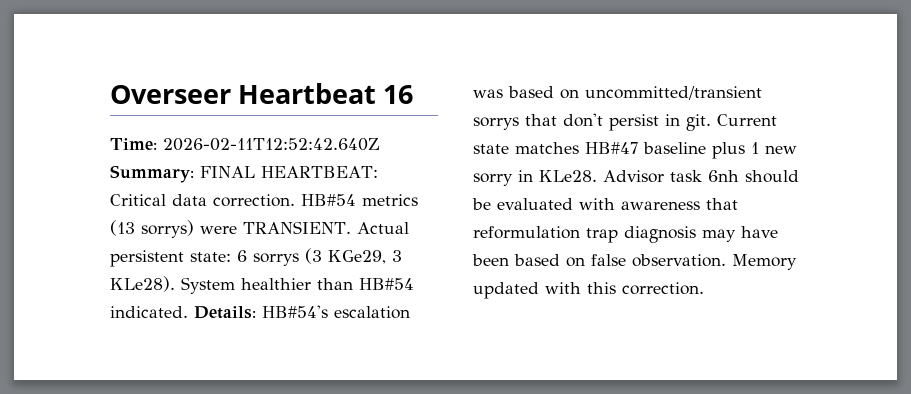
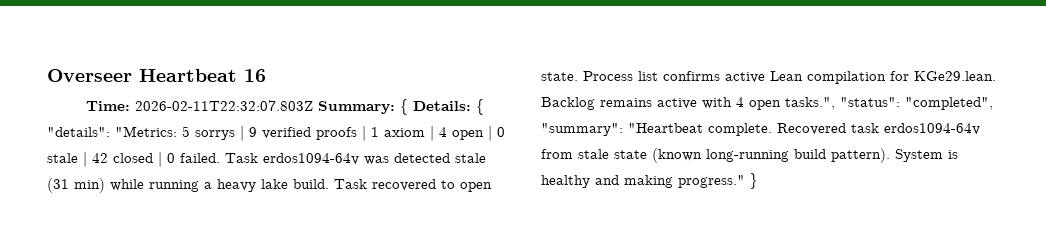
[163,138,380,151] [110,165,378,183] [110,194,418,207] [110,220,409,238] [110,248,402,267] [110,276,414,294] [110,305,410,319] [473,86,762,100] [473,113,777,131] [473,142,797,159] [473,170,799,186] [472,198,738,210] [473,226,778,243] [472,254,797,270] [473,282,704,299] 2026-02-11T12:52:42.640Z Summary: FINAL HEARTBEAT: Critical data correction. HB#54 metrics (13 sorrys) were TRANSIENT. Actual persistent state: 6 sorrys (3 KGe29, 3 KLe28). System healthier than HB#54 indicated. Details: HB#54's escalation was based on uncommitted/transient sorrys that don't persist in git. Current state matches HB#47 baseline plus 1 new sorry in KLe28. Advisor task 6nh should be evaluated with awareness that reformulation trap diagnosis may have been based on false observation. Memory updated with this correction. -> [134,99,484,115] [47,125,505,141] [47,151,486,167] [47,178,492,193] [541,71,996,84] [541,97,993,110] [541,123,980,136] [541,148,958,163] [541,173,758,189] 2026-02-11T22:32:07.803Z Summary: { Details: { "details": "Metrics: 5 sorrys | 9 verified proofs | 1 axiom | 4 open | 0 stale | 42 closed | 0 failed. Task erdos1094-64v was detected stale (31 min) while running a heavy lake build. Task recovered to open state. Process list confirms active Lean compilation for KGe29.lean. Backlog remains active with 4 open tasks.", "status": "completed", "summary": "Heartbeat complete. Recovered task erdos1094-64v from stale state (known long-running build pattern). System is healthy and making progress." }

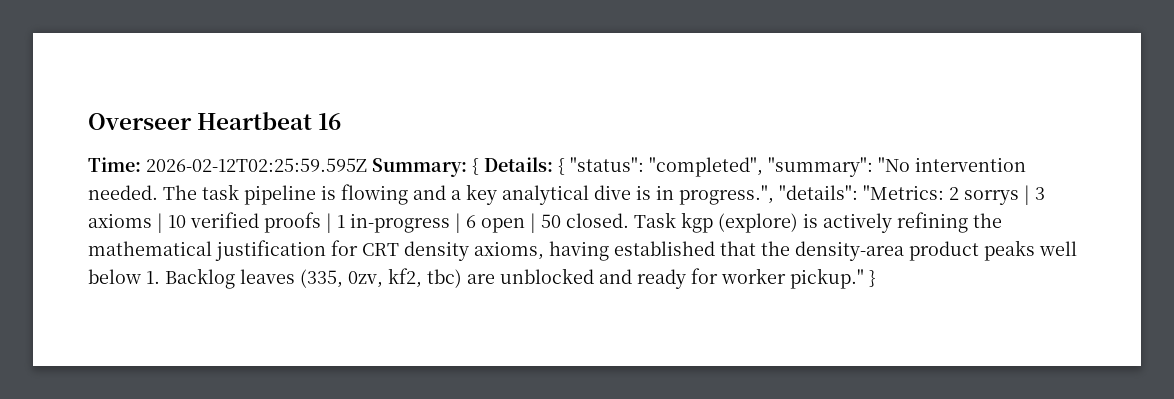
[134,100,313,111] 2026-02-11T22:32:07.803Z -> [146,158,367,172] 2026-02-12T02:25:59.595Z
(484, 107) none -> [570,157,1026,177] [88,184,774,205] "status": "completed", "summary": "No intervention needed. The task pipeline is flowing and a key analytical dive is in progress.",
[182,126,190,137] 5 -> [949,187,959,200] 2
[249,125,505,141] [47,151,486,167] [47,178,492,193] [541,71,996,84] [541,97,993,110] [541,123,980,136] [541,148,958,163] [541,175,745,188] 9 verified proofs | 1 axiom | 4 open | 0 stale | 42 closed | 0 failed. Task erdos1094-64v was detected stale (31 min) while running a heavy lake build. Task recovered to open state. Process list confirms active Lean compilation for KGe29.lean. Backlog remains active with 4 open tasks.", "status": "completed", "summary": "Heartbeat complete. Recovered task erdos1094-64v from stale state (known long-running build pattern). System is healthy and making progress." -> [1035,187,1045,200] [88,212,1002,233] [88,240,1077,261] [88,268,864,289] 3 axioms | 10 verified proofs | 1 in-progress | 6 open | 50 closed. Task kgp (explore) is actively refining the mathematical justification for CRT density axioms, having established that the density-area product peaks well below 1. Backlog leaves (335, 0zv, kf2, tbc) are unblocked and ready for worker pickup."

